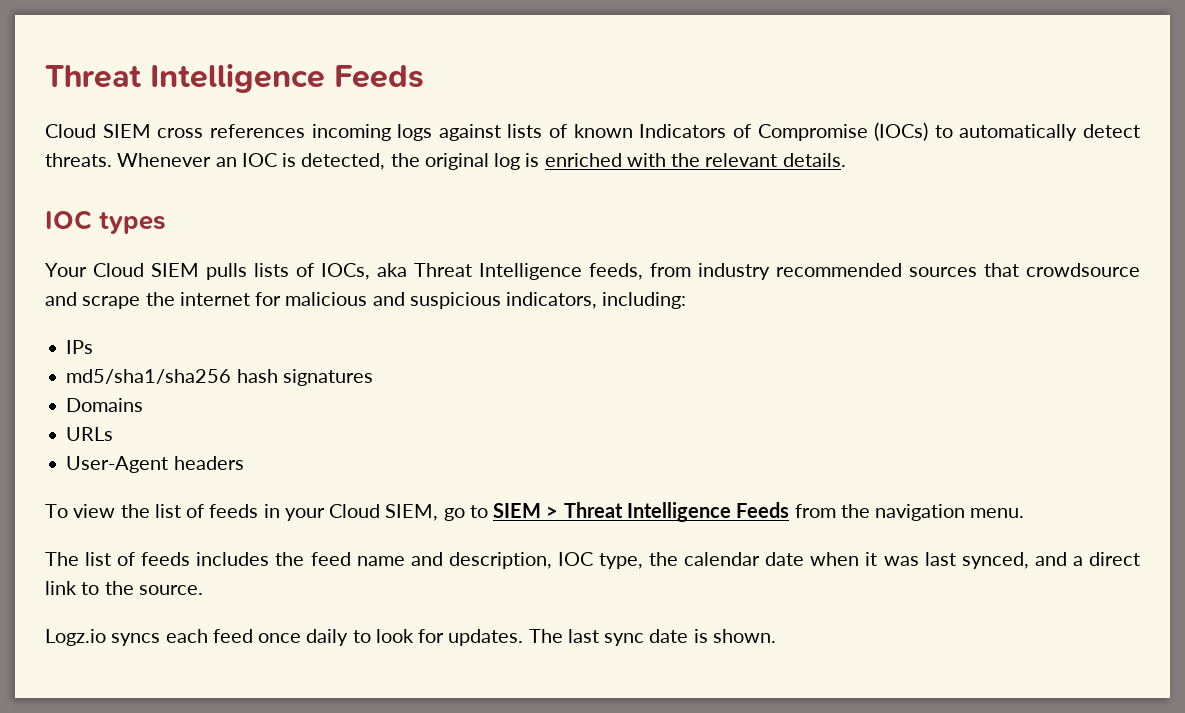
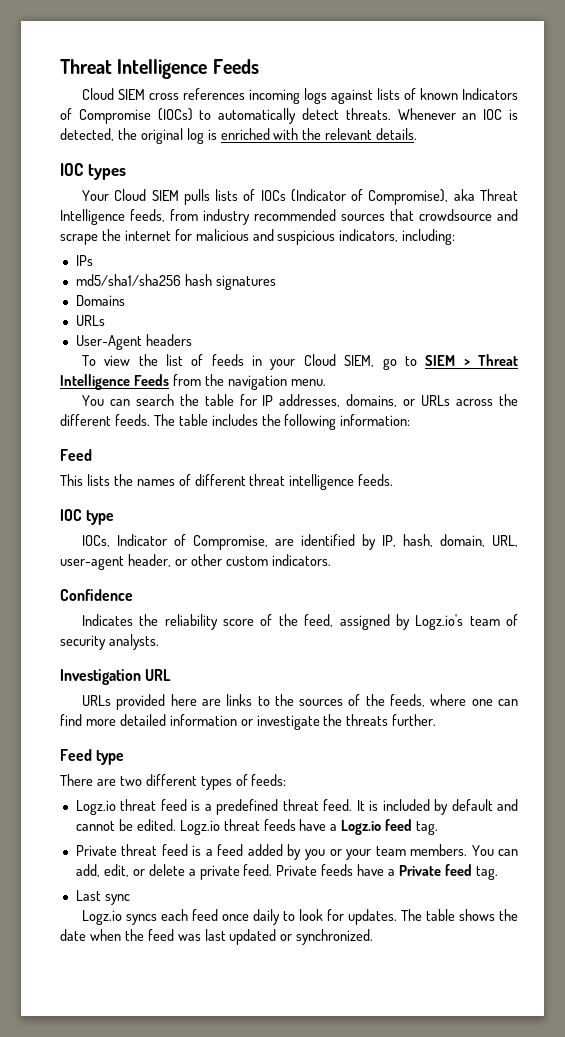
[321,263,370,280] IOCs, -> [260,189,449,205] IOCs (Indicator of Compromise),
[45,552,1141,569] [45,581,203,595] The list of feeds includes the feed name and description, IOC type, the calendar date when it was last synced, and a direct link to the source. -> [81,394,519,407] [60,414,411,430] [60,449,92,461] [60,474,394,490] [60,509,115,525] [81,534,519,550] [60,554,331,570] [60,589,133,601] [81,614,518,630] [60,634,159,650] [60,669,172,685] [81,694,518,710] [60,714,437,730] [60,749,125,765] [60,774,287,790] [75,799,518,815] [75,819,439,835] [75,844,518,860] [75,864,498,880] [75,890,130,905] You can search the table for IP addresses, domains, or URLs across the different feeds. The table includes the following information: // Feed // This lists the names of different threat intelligence feeds. // IOC type // IOCs, Indicator of Compromise, are identified by IP, hash, domain, URL, user-agent header, or other custom indicators. // Confidence // Indicates the reliability score of the feed, assigned by Logz.io's team of security analysts. // Investigation URL // URLs provided here are links to the sources of the feeds, where one can find more detailed information or investigate the threats further. // Feed type // There are two different types of feeds: // Logz.io threat feed is a predefined threat feed. It is included by default and cannot be edited. Logz.io threat feeds have a Logz.io feed tag. // Private threat feed is a feed added by you or your team members. You can add, edit, or delete a private feed. Private feeds have a Private feed tag. // Last sync
[567,629,776,646] last sync date is shown. -> [425,909,518,921] [60,929,374,945] table shows the date when the feed was last updated or synchronized.

